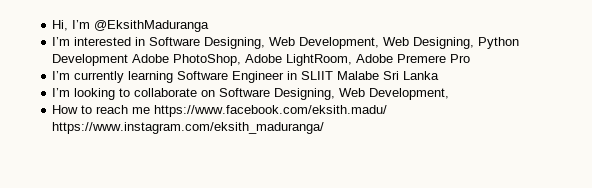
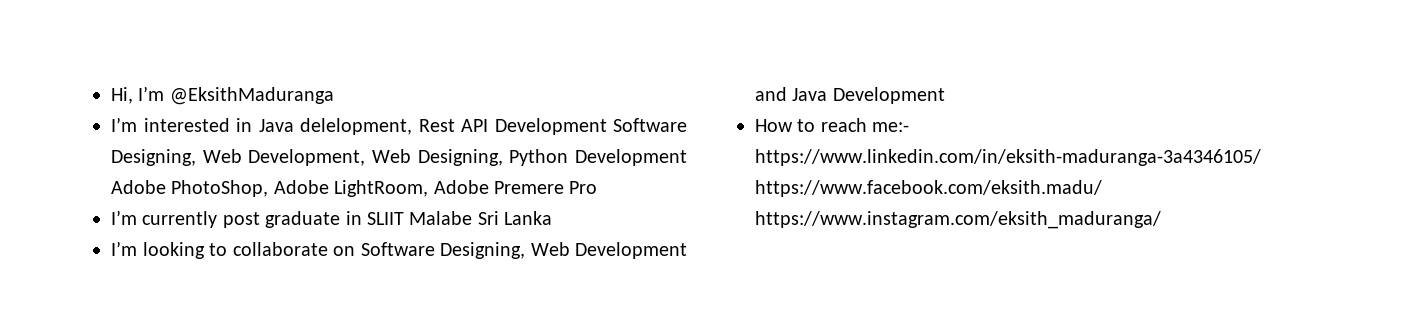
(146, 41) none -> [258,118,607,135] Java delelopment, Rest API Development
[128,71,285,83] learning Software Engineer -> [222,211,341,228] post graduate
[369,88,450,100] Development, -> [575,242,687,259] [755,87,945,104] Development and Java Development
[132,107,151,114] me -> [872,122,910,132] [755,149,1261,166] me:- https://www.linkedin.com/in/eksith-maduranga-3a4346105/

